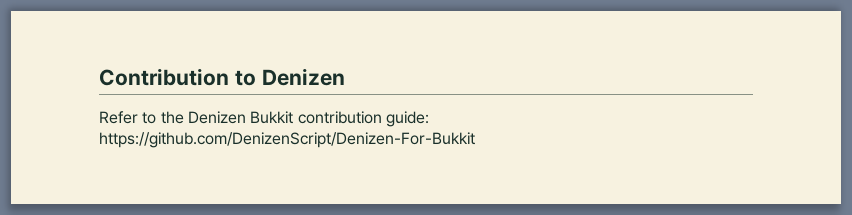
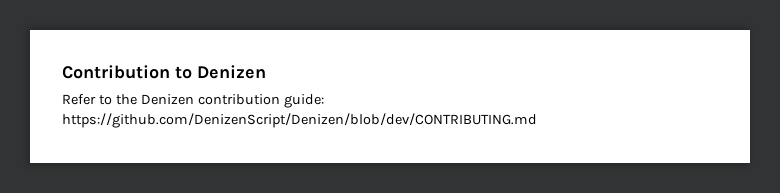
[250,111,294,124] Bukkit -> (194, 99) none
[99,132,475,148] https://github.com/DenizenScript/Denizen-For-Bukkit -> [62,113,537,128] https://github.com/DenizenScript/Denizen/blob/dev/CONTRIBUTING.md

